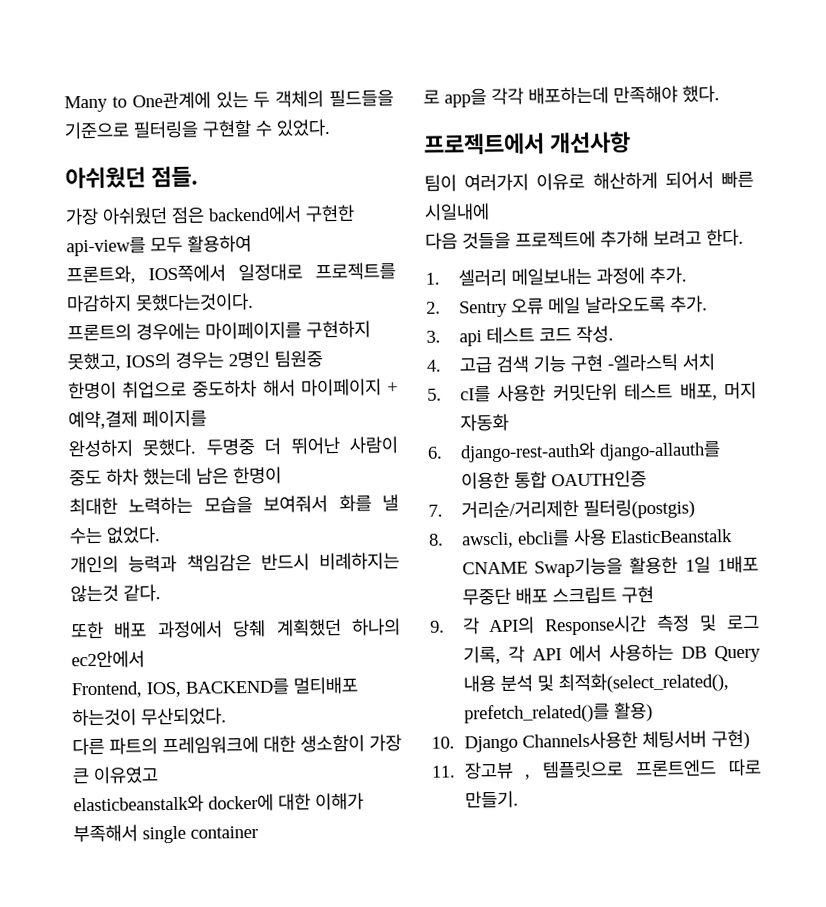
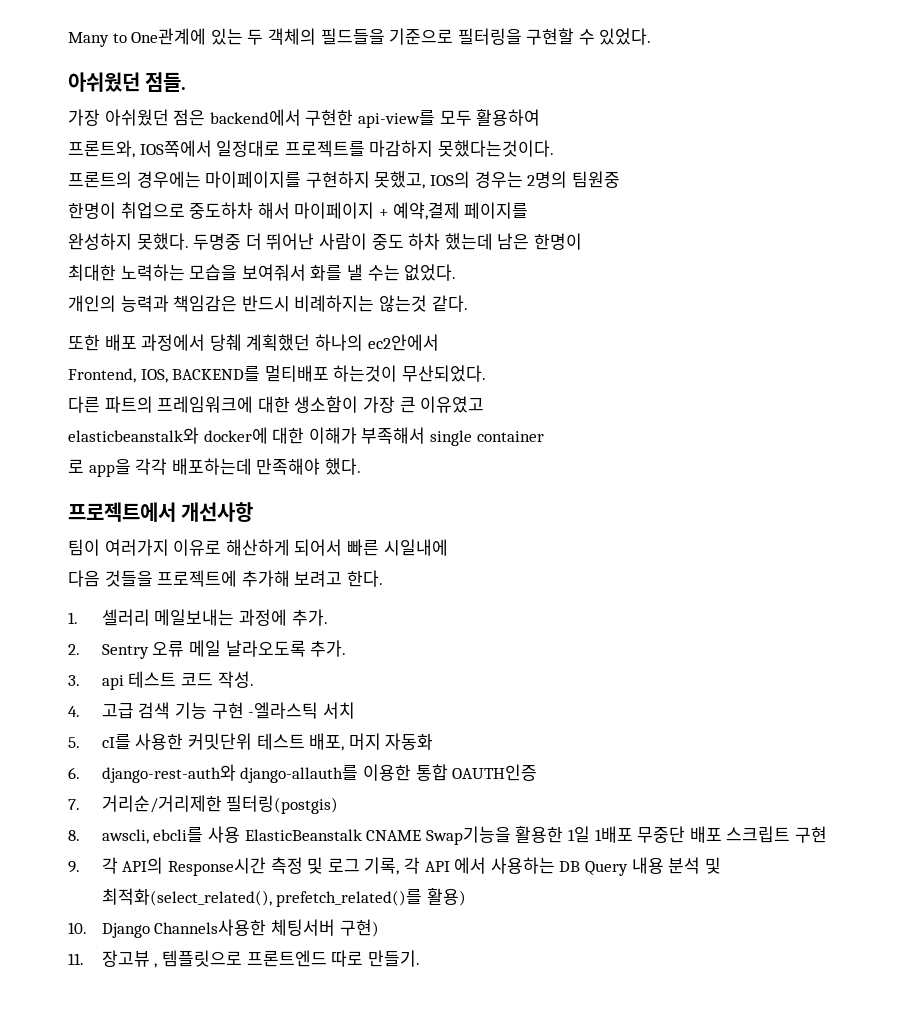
[228,350,270,369] 2명인 -> [527,171,568,188] 2명의

